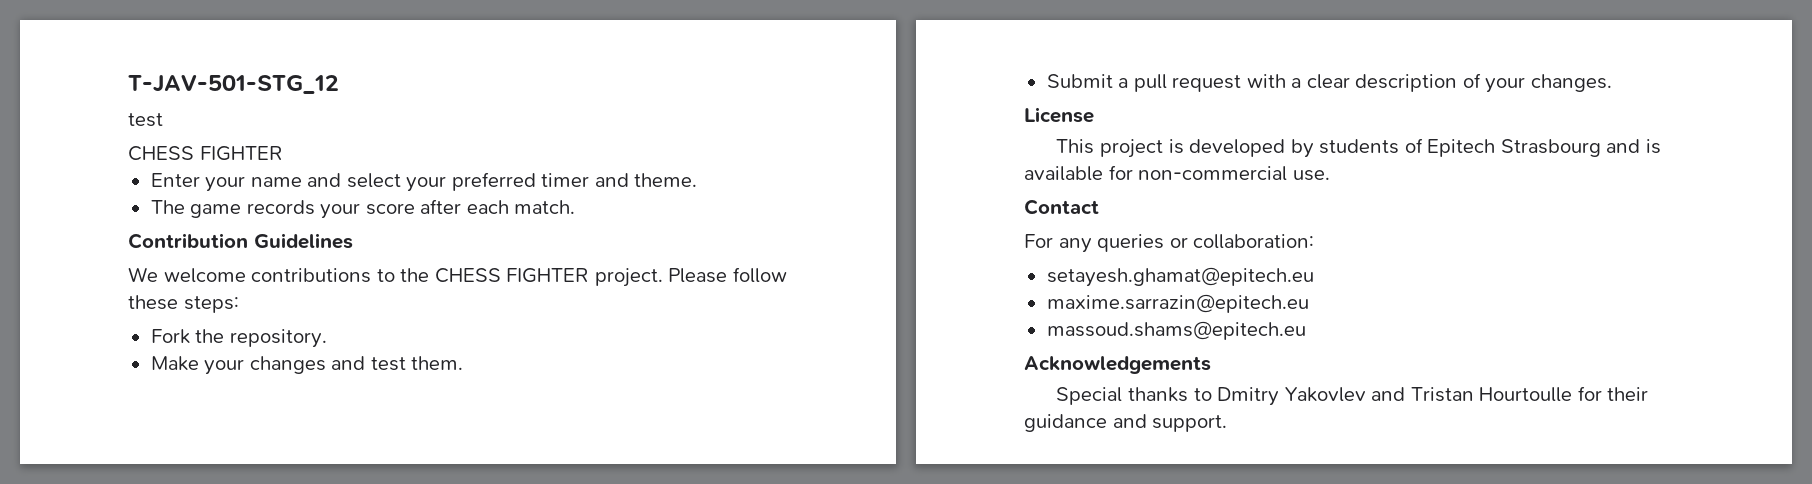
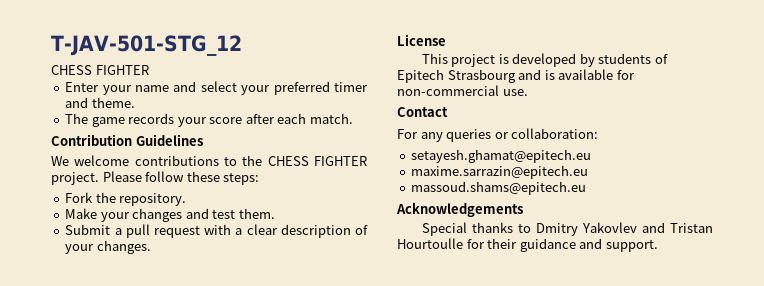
[128,113,163,127] // test -> (242, 45) none

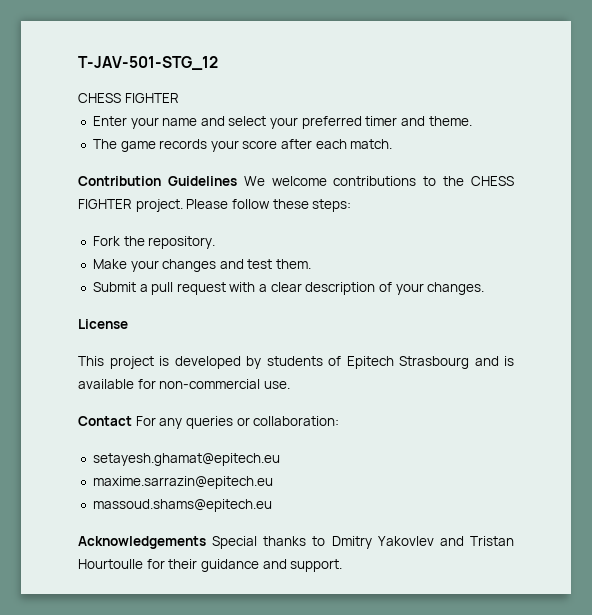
(203, 140) // -> (237, 181) none
(448, 112) // -> (132, 421) none
(523, 209) // -> (206, 542) none

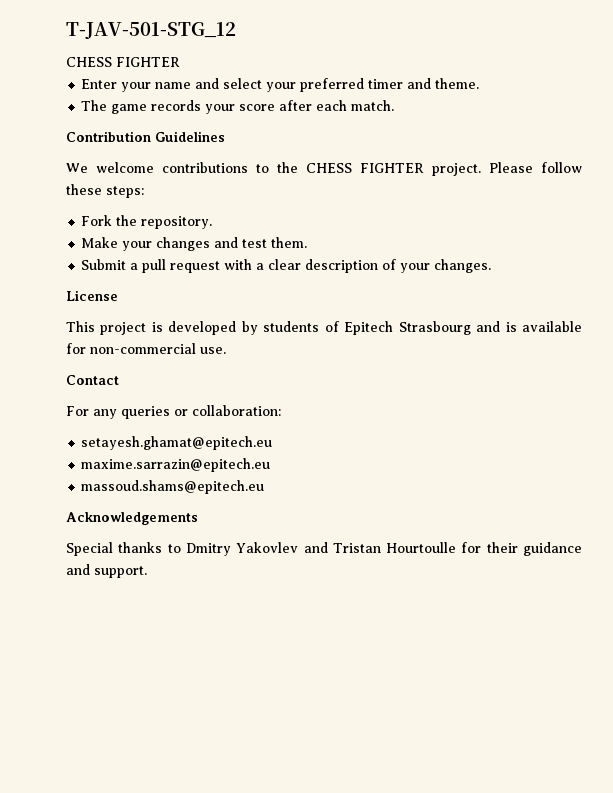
(237, 181) none -> (225, 136) //
(132, 421) none -> (119, 380) //
(206, 542) none -> (198, 518) //

